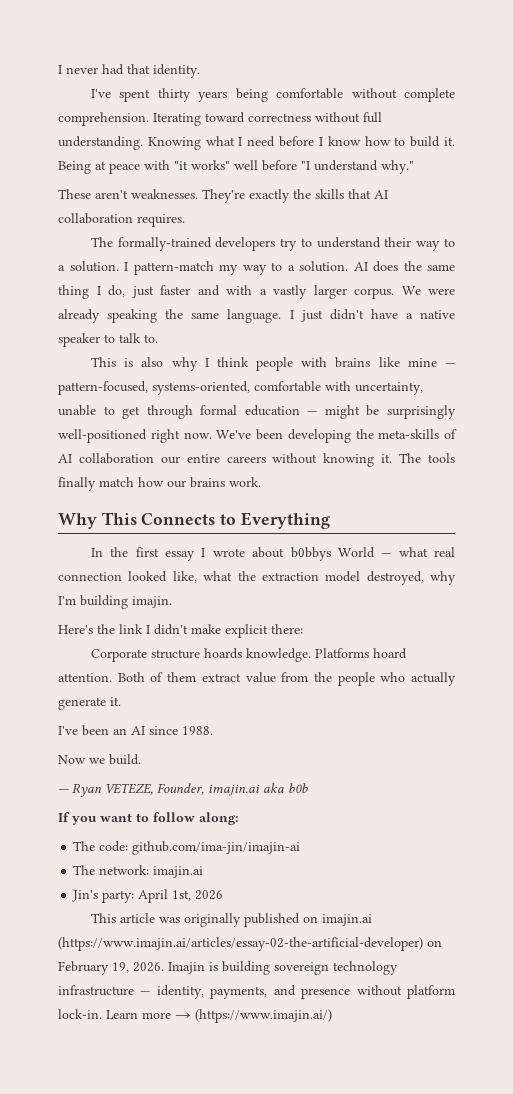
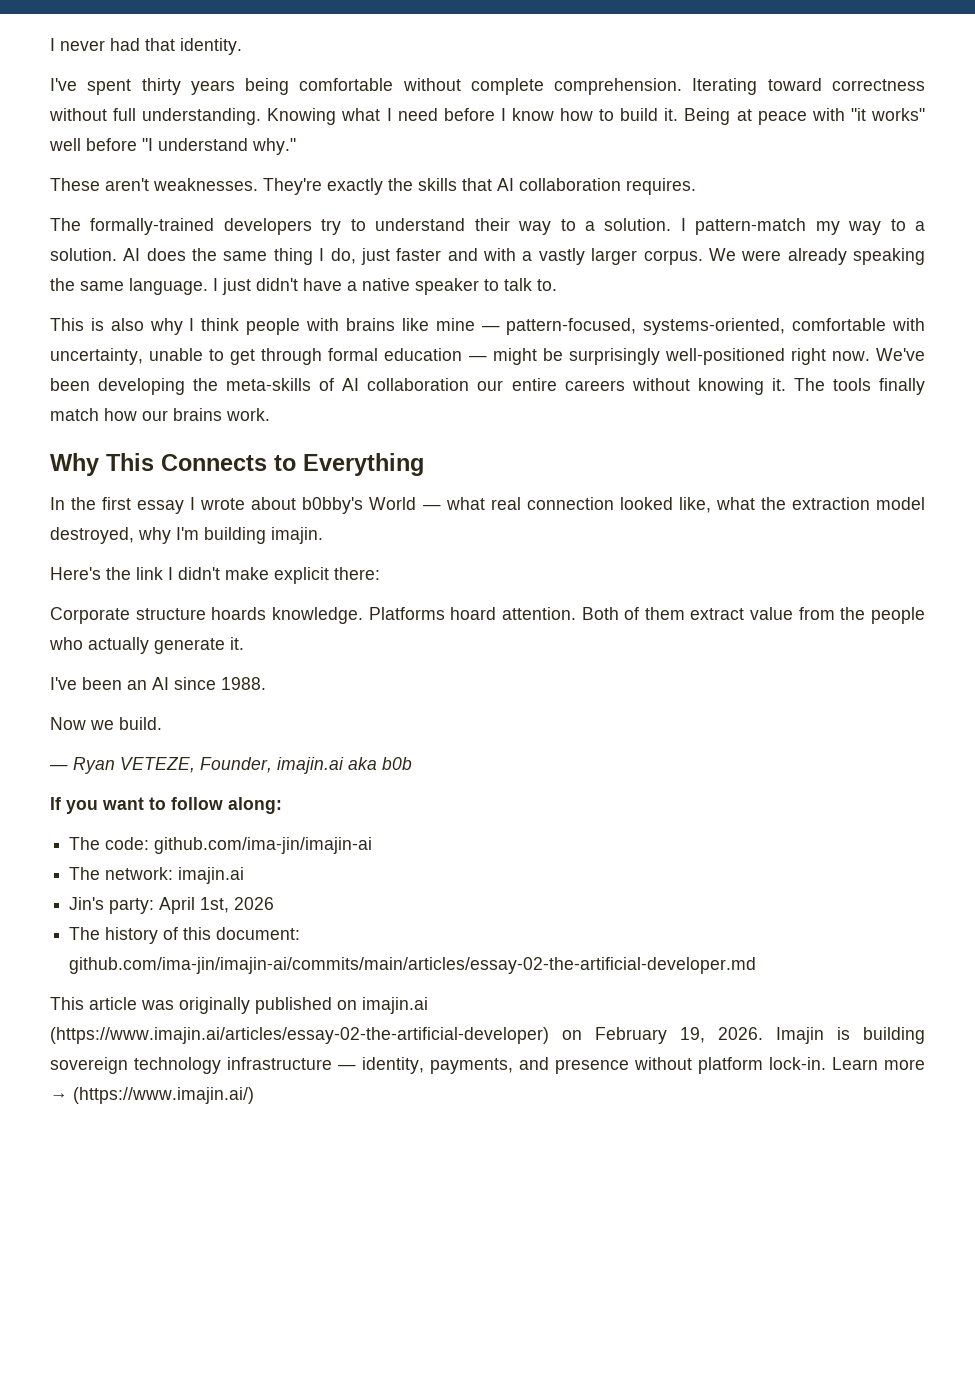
[290,547,331,561] b0bbys -> [302,497,364,514] b0bby's
(224, 895) none -> [69,927,301,944] [69,957,757,974] // The history of this document: github.com/ima-jin/imajin-ai/commits/main/articles/essay-02-the-artificial-developer.md

